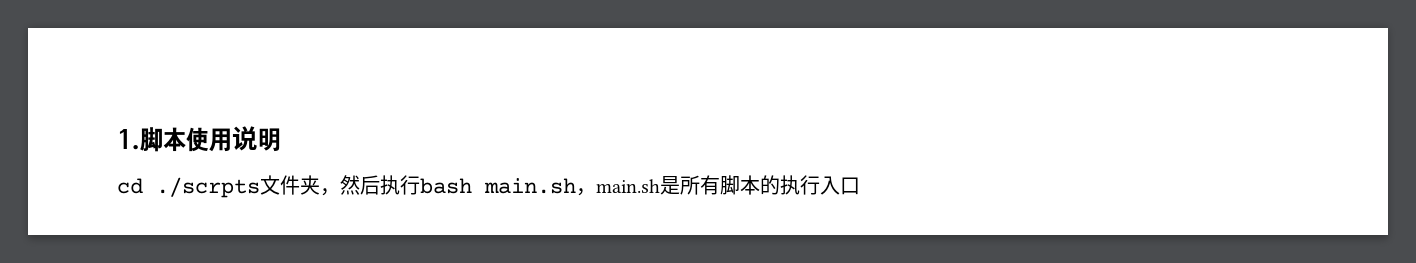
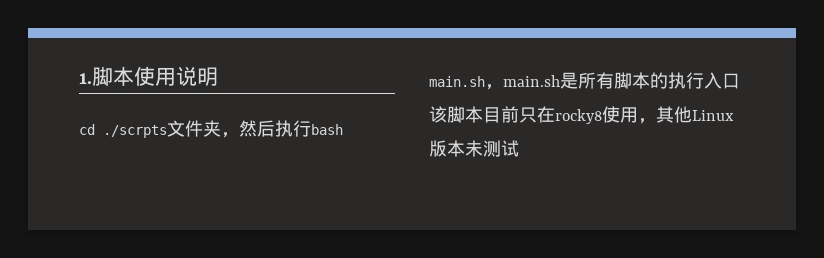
(860, 186) none -> [429,106,734,124] [429,140,519,157] 该脚本目前只在rocky8使用，其他Linux版本未测试

